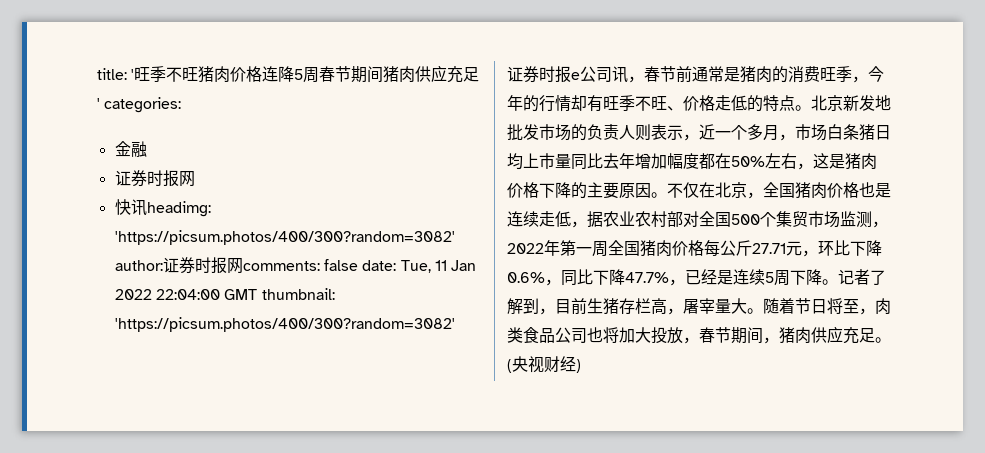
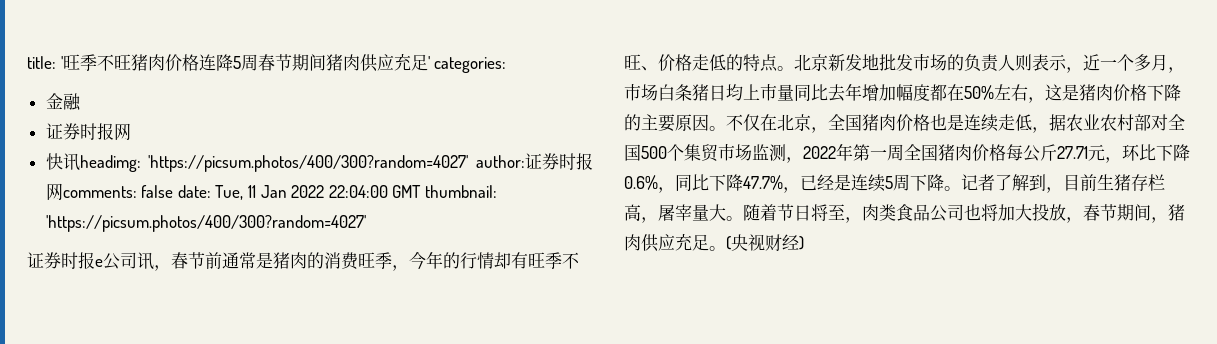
[114,230,455,245] 'https://picsum.photos/400/300?random=3082' -> [148,155,469,172] 'https://picsum.photos/400/300?random=4027'
[114,317,455,332] 'https://picsum.photos/400/300?random=3082' -> [45,215,366,232] 'https://picsum.photos/400/300?random=4027'

